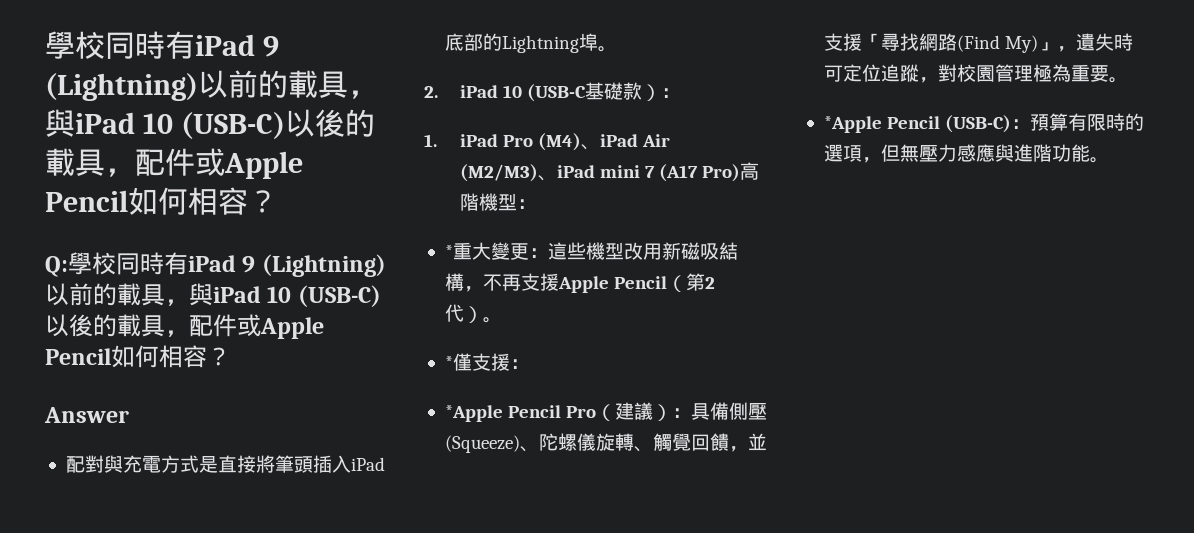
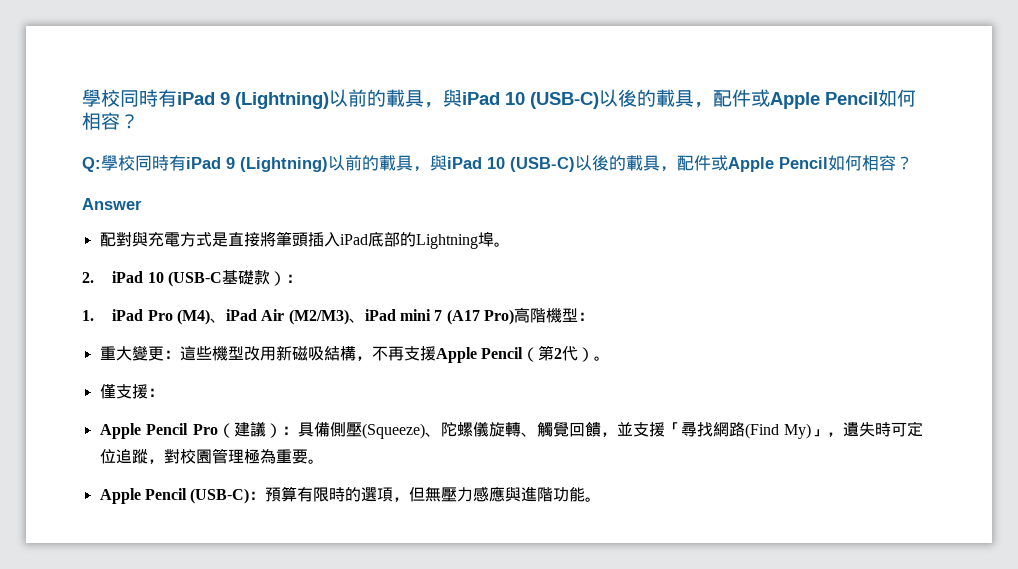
[444,245,453,258] * -> (594, 316) none
[444,356,453,369] * -> (610, 358) none
[444,405,503,422] *Apple -> [99,423,141,439] Apple
[823,116,882,133] *Apple -> [99,488,141,504] Apple

